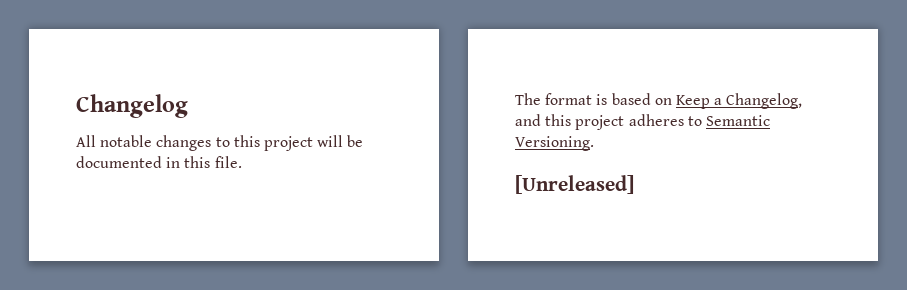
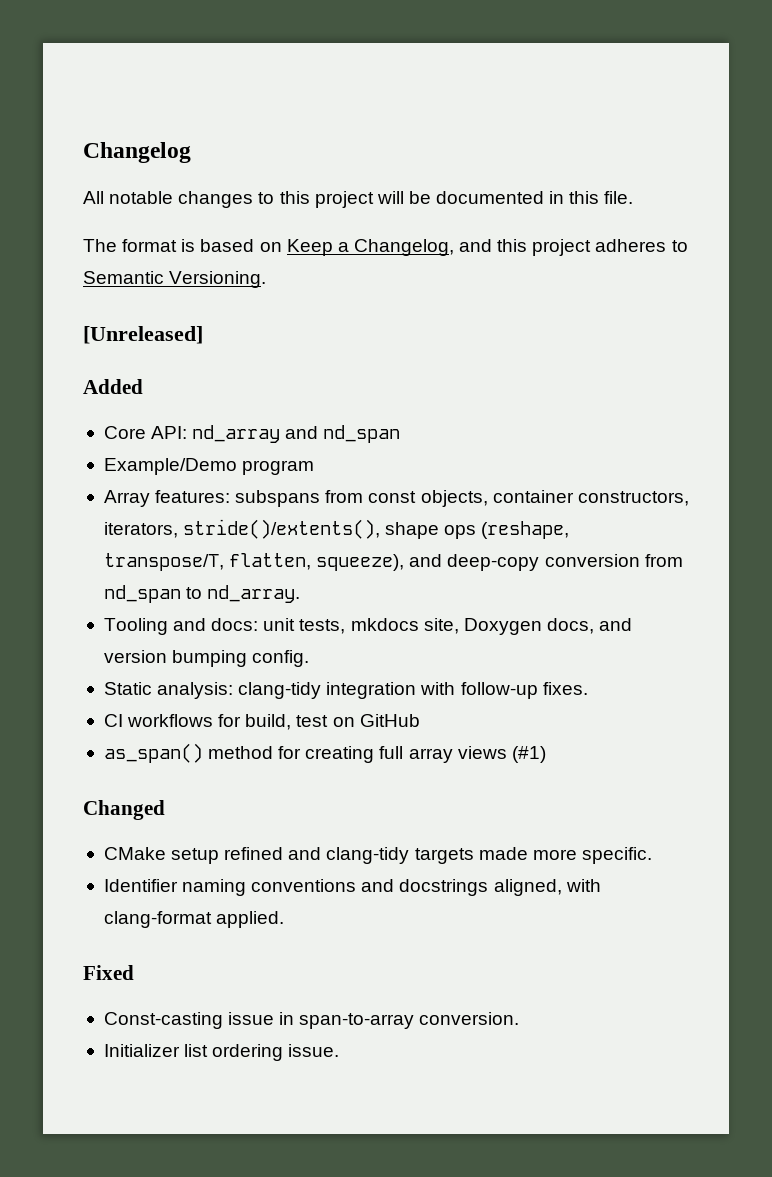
(634, 184) none -> [83,379,143,394] [103,425,401,443] [103,458,315,475] [103,490,689,507] [103,519,570,539] [103,553,683,571] [103,585,301,603] [103,618,633,635] [103,650,310,667] [103,682,588,699] [103,714,420,730] [103,743,546,763] [83,800,165,820] [103,847,652,864] [103,879,601,896] [103,911,285,928] [83,965,134,980] [103,1012,520,1029] [103,1044,340,1061] // Added // Core API: nd_array and nd_span // Example/Demo program // Array features: subspans from const objects, container constructors, iterators, stride()/extents(), shape ops (reshape, transpose/T, flatten, squeeze), and deep-copy conversion from nd_span to nd_array. // Tooling and docs: unit tests, mkdocs site, Doxygen docs, and version bumping config. // Static analysis: clang-tidy integration with follow-up fixes. // CI workflows for build, test on GitHub // as_span() method for creating full array views (#1) // Changed // CMake setup refined and clang-tidy targets made more specific. // Identifier naming conventions and docstrings aligned, with clang-format applied. // Fixed // Const-casting issue in span-to-array conversion. // Initializer list ordering issue.

